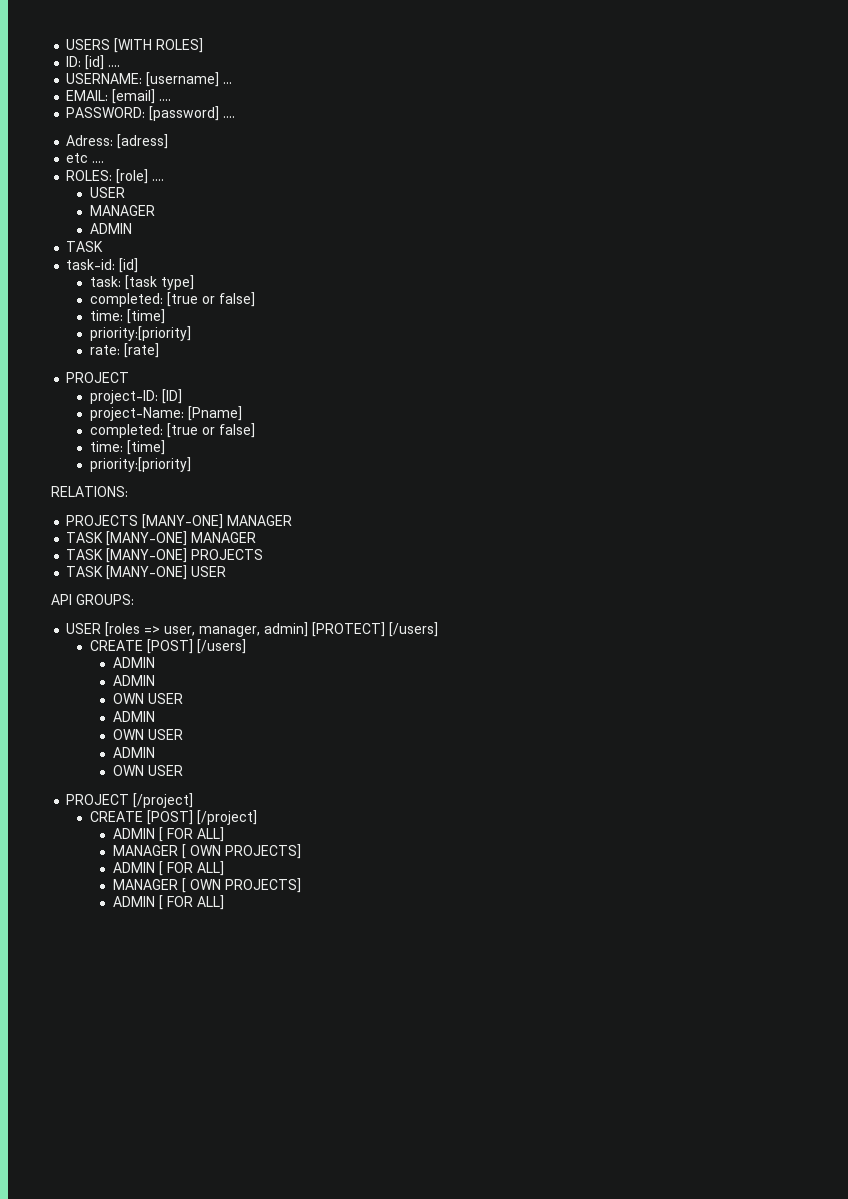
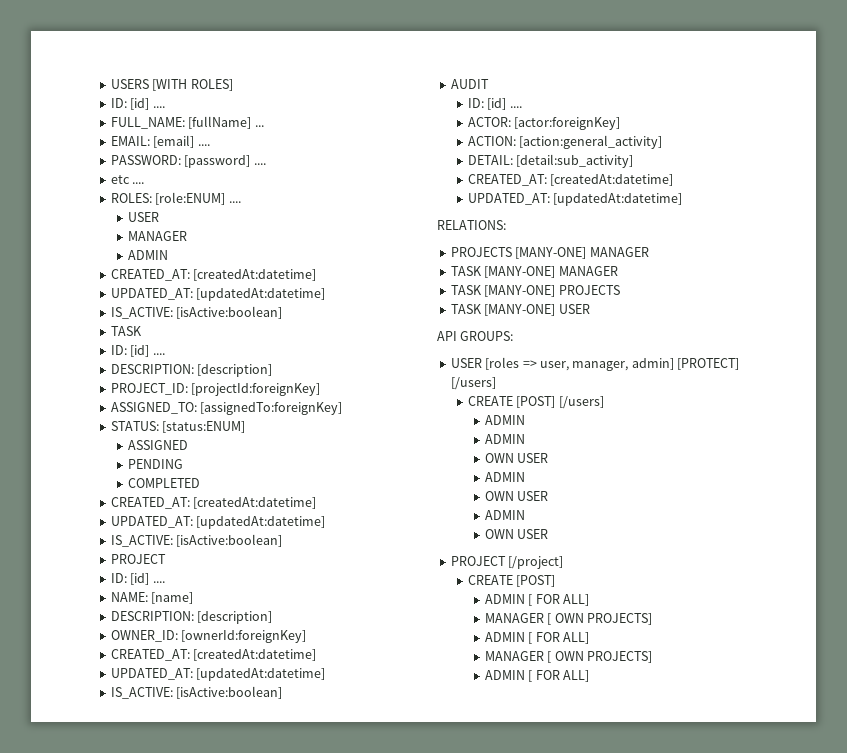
[66,72,220,87] USERNAME: [username] -> [110,116,252,129] FULL_NAME: [fullName]
[66,134,169,149] // Adress: [adress] -> (266, 164) none
[116,169,149,184] [role] -> [155,192,226,205] [role:ENUM]
(132, 228) none -> [110,269,317,281] [110,288,326,301] [110,306,283,319] // CREATED_AT: [createdAt:datetime] // UPDATED_AT: [updatedAt:datetime] // IS_ACTIVE: [isActive:boolean]
[66,258,139,273] [89,275,194,290] [89,292,255,307] [89,309,165,324] [89,326,191,341] [89,343,159,358] [66,372,130,383] [89,389,182,404] [89,406,242,421] [89,423,255,438] [89,440,165,455] [89,457,191,472] task-id: [id] // task: [task type] // completed: [true or false] // time: [time] // priority:[priority] // rate: [rate] // PROJECT // project-ID: [ID] // project-Name: [Pname] // completed: [true or false] // time: [time] // priority:[priority] -> [110,345,165,357] [110,364,273,377] [110,383,321,396] [110,402,343,415] [110,421,246,433] [127,440,188,450] [127,459,183,469] [127,478,200,488] [110,497,317,509] [110,516,326,529] [110,534,283,547] [110,554,166,564] [110,573,165,585] [110,592,194,604] [110,611,273,624] [110,630,307,643] [110,649,317,661] [110,668,326,681] [110,686,283,699] [450,79,489,89] [467,98,522,110] [467,117,621,130] [467,135,663,149] [467,154,634,168] [467,174,674,186] [467,193,683,206] ID: [id] .... // DESCRIPTION: [description] // PROJECT_ID: [projectId:foreignKey] // ASSIGNED_TO: [assignedTo:foreignKey] // STATUS: [status:ENUM] // ASSIGNED // PENDING // COMPLETED // CREATED_AT: [createdAt:datetime] // UPDATED_AT: [updatedAt:datetime] // IS_ACTIVE: [isActive:boolean] // PROJECT // ID: [id] .... // NAME: [name] // DESCRIPTION: [description] // OWNER_ID: [ownerId:foreignKey] // CREATED_AT: [createdAt:datetime] // UPDATED_AT: [updatedAt:datetime] // IS_ACTIVE: [isActive:boolean] // AUDIT // ID: [id] .... // ACTOR: [actor:foreignKey] // ACTION: [action:general_activity] // DETAIL: [detail:sub_activity] // CREATED_AT: [createdAt:datetime] // UPDATED_AT: [updatedAt:datetime]
[196,810,257,825] [/project] -> (556, 581) none

